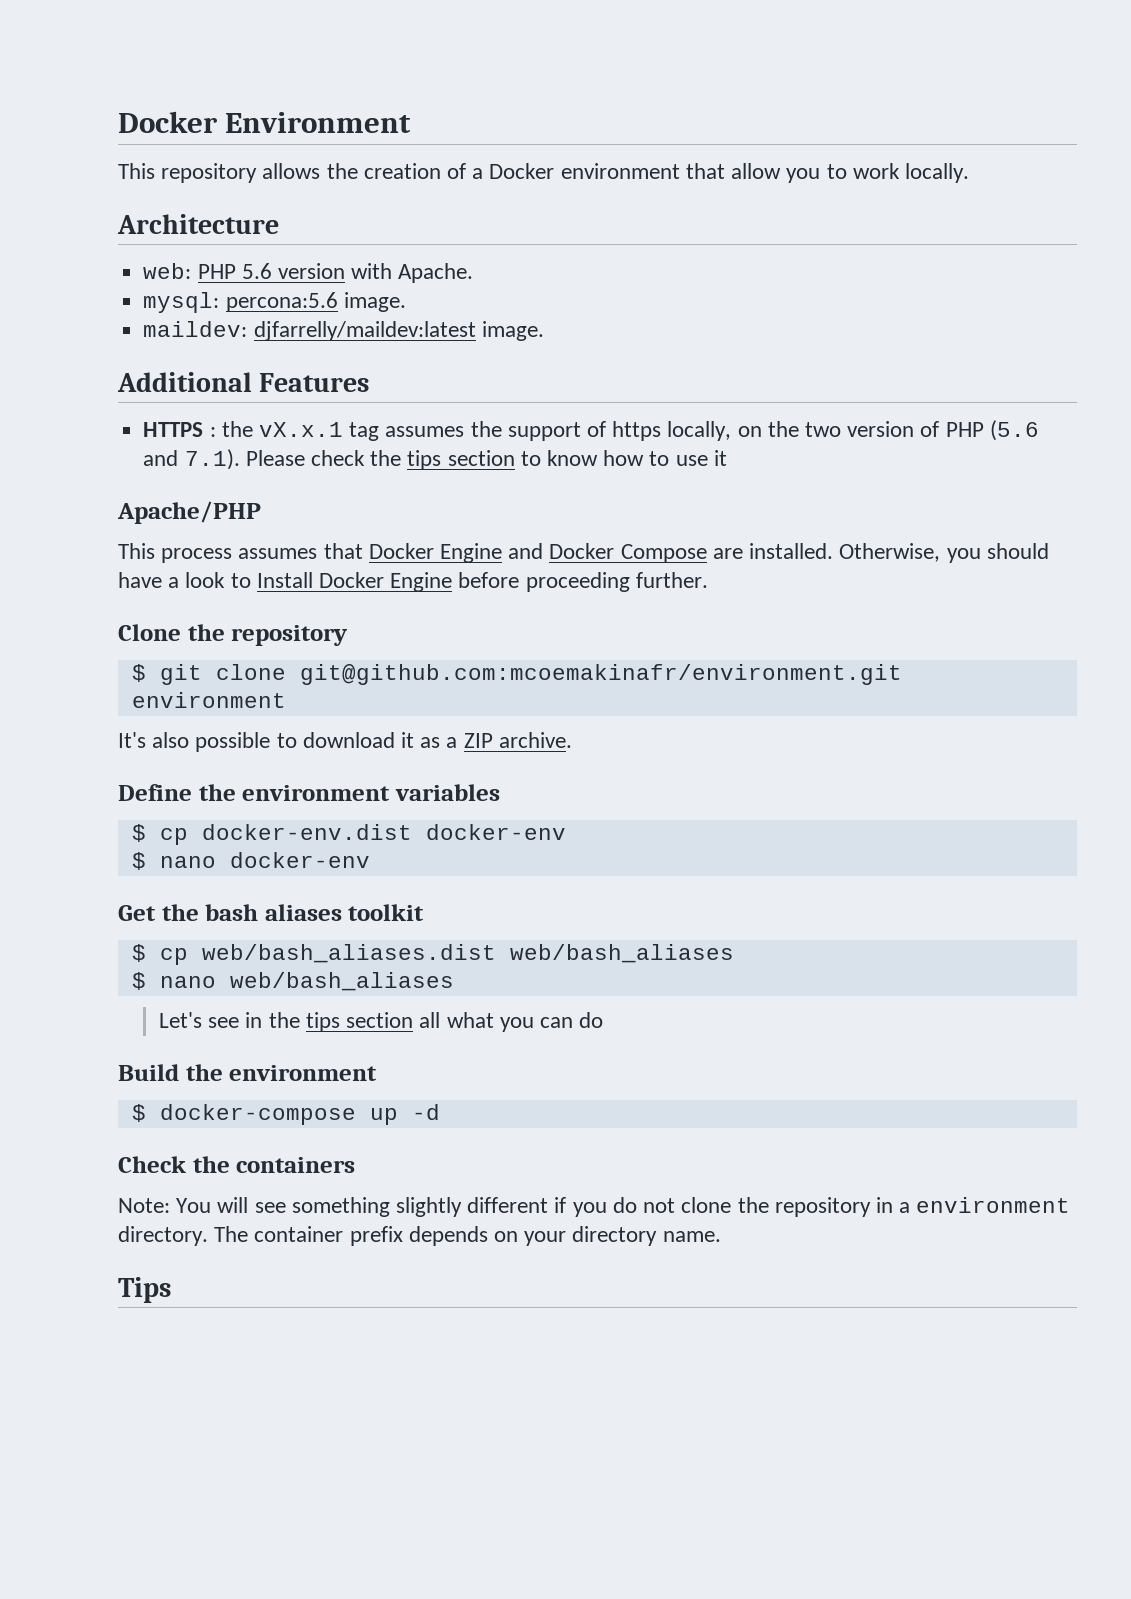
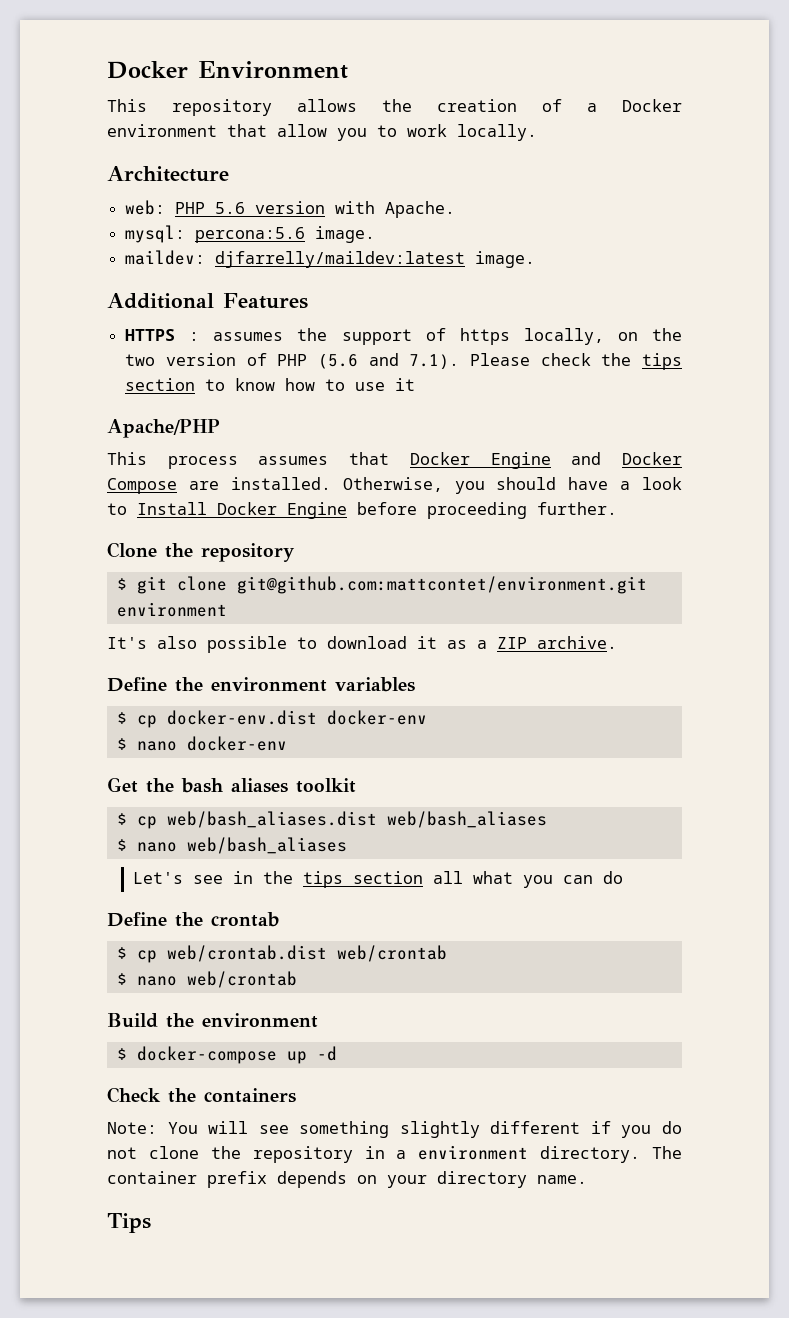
[221,421,380,441] the vX.x.1 tag -> (200, 336) none
[299,664,902,685] git@github.com:mcoemakinafr/environment.git -> [236,576,647,594] git@github.com:mattcontet/environment.git
(604, 1020) none -> [107,912,279,927] [116,945,447,963] [116,971,297,988] // Define the crontab // $ cp web/crontab.dist web/crontab // $ nano web/crontab

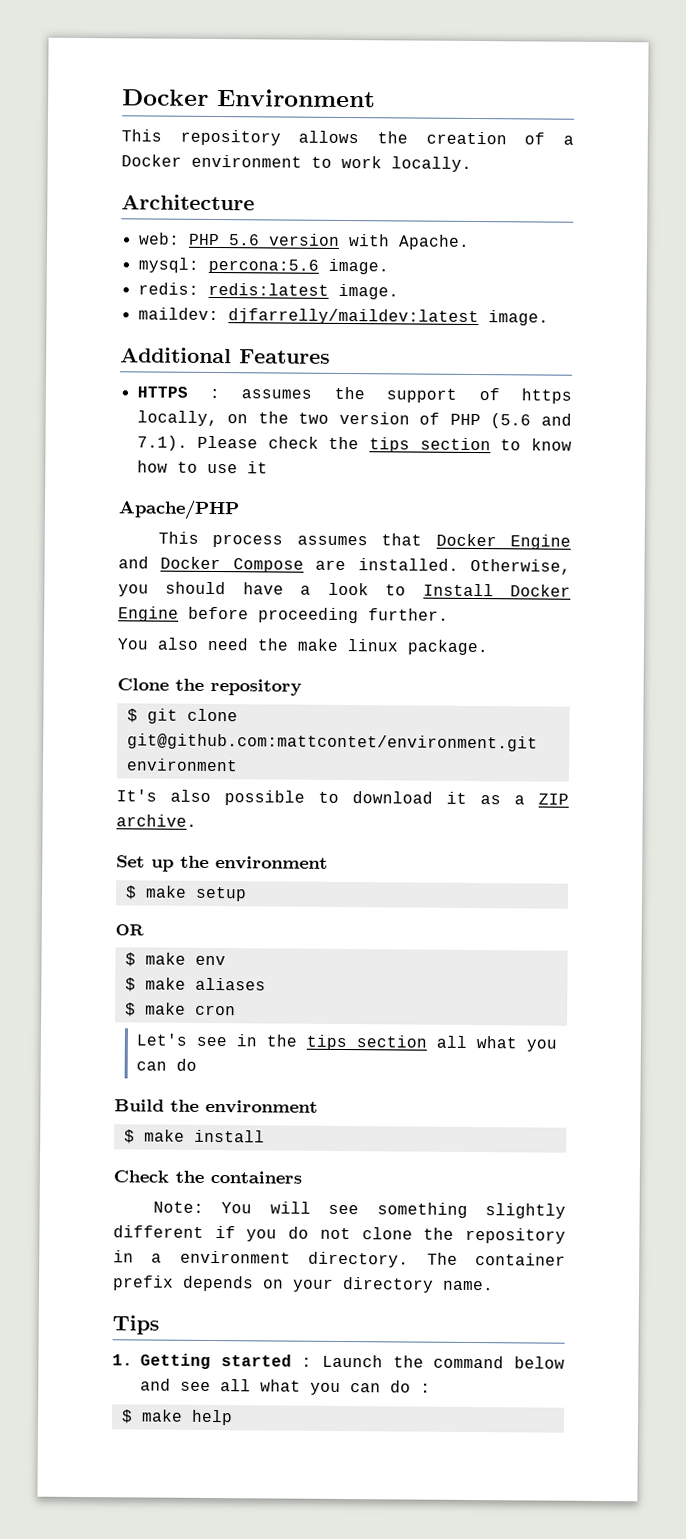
[227,124,367,141] that allow you -> (302, 161) none
(376, 234) none -> [137,282,399,300] // redis: redis:latest image.
(617, 508) none -> [117,637,488,656] // You also need the make linux package.
[107,677,415,692] [116,710,427,728] [116,736,287,751] [107,777,356,793] [116,811,547,829] [116,837,347,854] Define the environment variables // $ cp docker-env.dist docker-env // $ nano docker-env // Get the bash aliases toolkit // $ cp web/bash_aliases.dist web/bash_aliases // $ nano web/bash_aliases -> [116,855,328,872] [124,885,247,902] [115,924,144,936] [124,952,226,967] [124,977,266,992] [124,1002,236,1017] Set up the environment // $ make setup // OR // $ make env // $ make aliases // $ make cron
[107,912,279,927] [116,945,447,963] [116,971,297,988] // Define the crontab // $ cp web/crontab.dist web/crontab // $ nano web/crontab -> (197, 1064) none
[136,1046,337,1064] docker-compose up -d -> [143,1129,265,1143] make install
(151, 1223) none -> [112,1353,565,1369] [140,1378,431,1395] [120,1409,233,1426] // 1. Getting started : Launch the command below and see all what you can do : // $ make help

